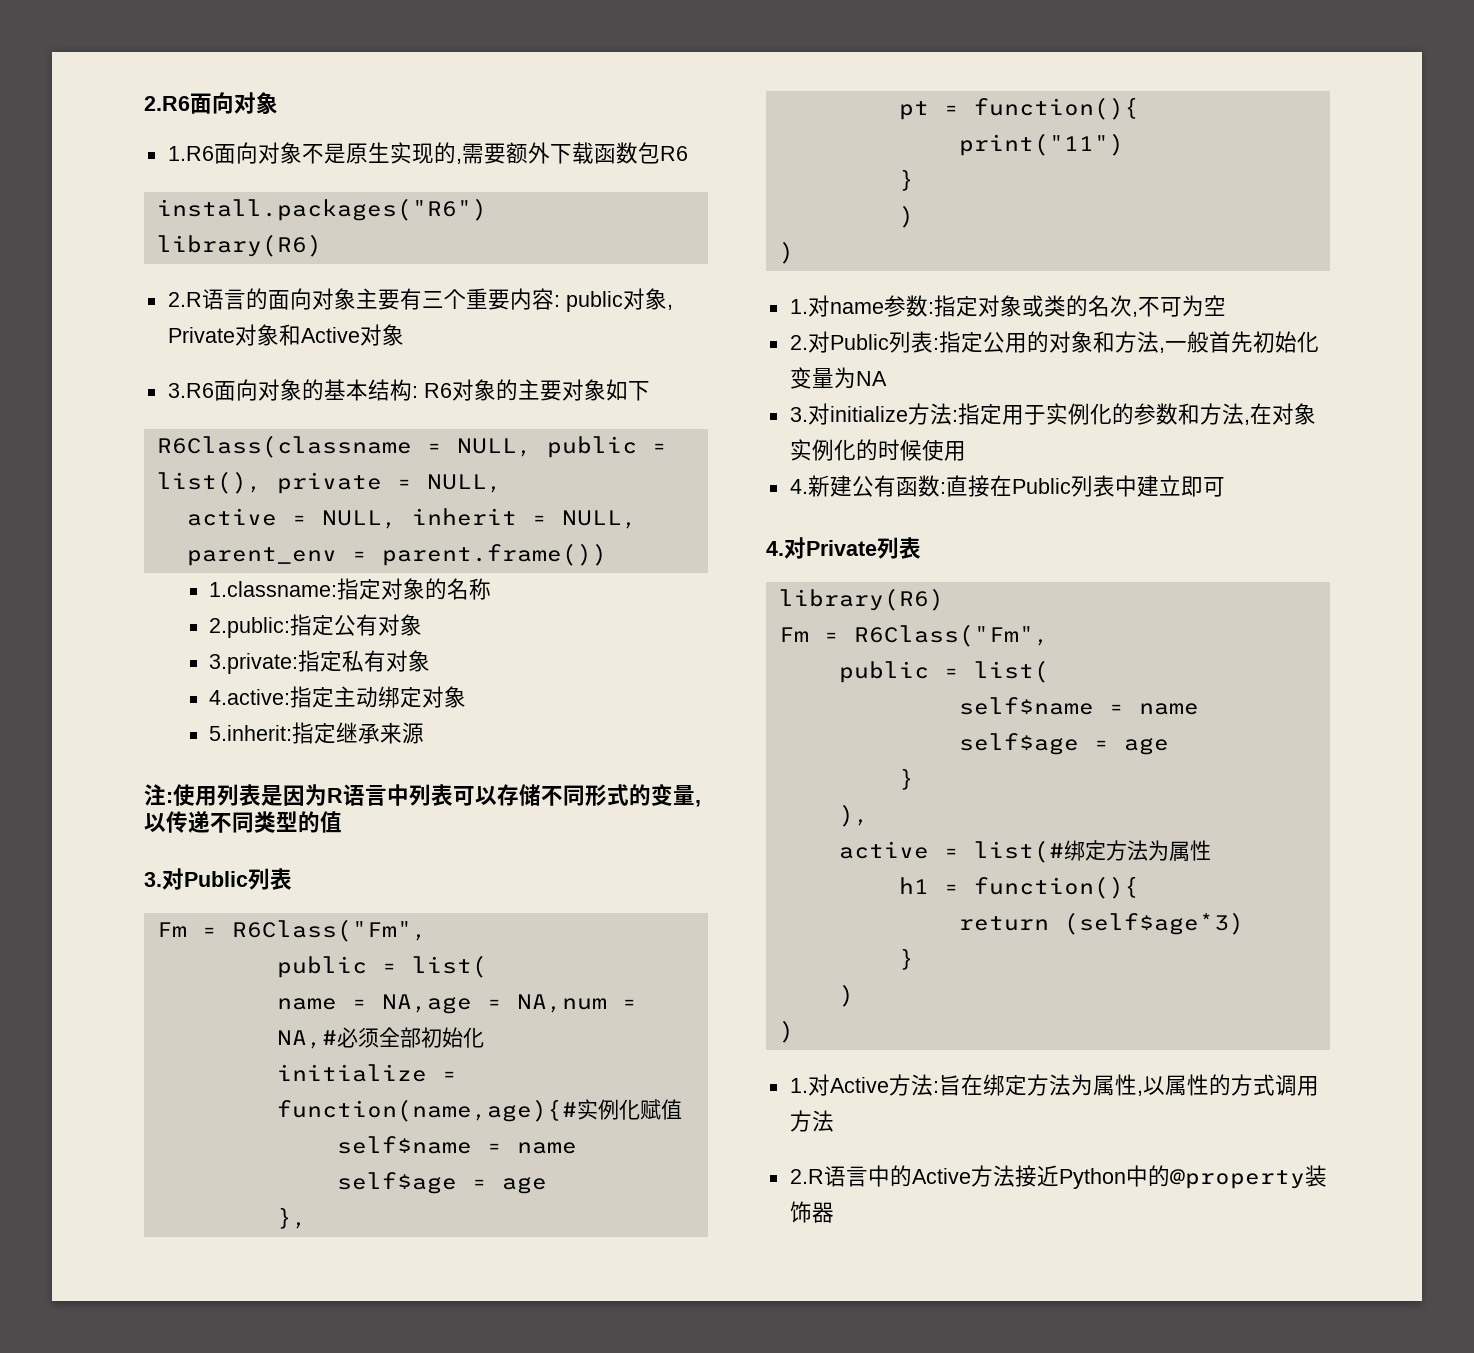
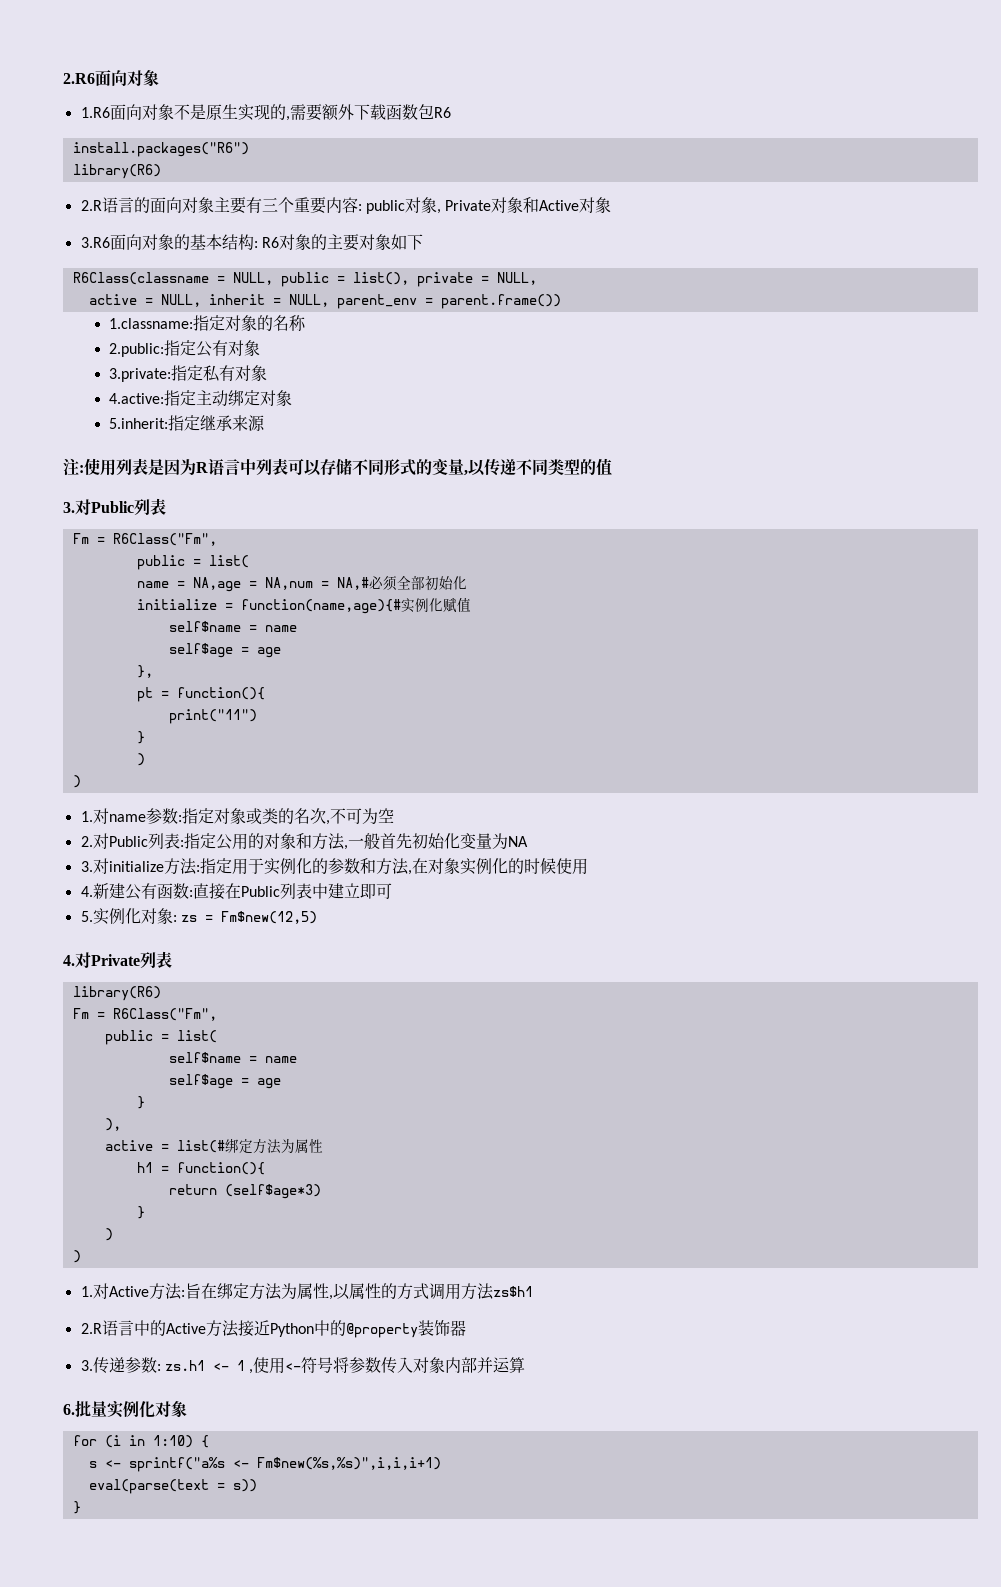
(1225, 487) none -> [80,908,317,925] // 5.实例化对象: zs = Fm$new(12,5)
(834, 1121) none -> [492,1286,533,1297] zs$h1
(834, 1212) none -> [80,1357,526,1374] [63,1400,187,1418] [72,1435,209,1448] [88,1457,441,1472] [88,1479,257,1494] [72,1501,81,1514] // 3.传递参数: zs.h1 <- 1 ,使用<-符号将参数传入对象内部并运算 // 6.批量实例化对象 // for (i in 1:10) { // s <- sprintf("a%s <- Fm$new(%s,%s)",i,i,i+1) // eval(parse(text = s)) // }

